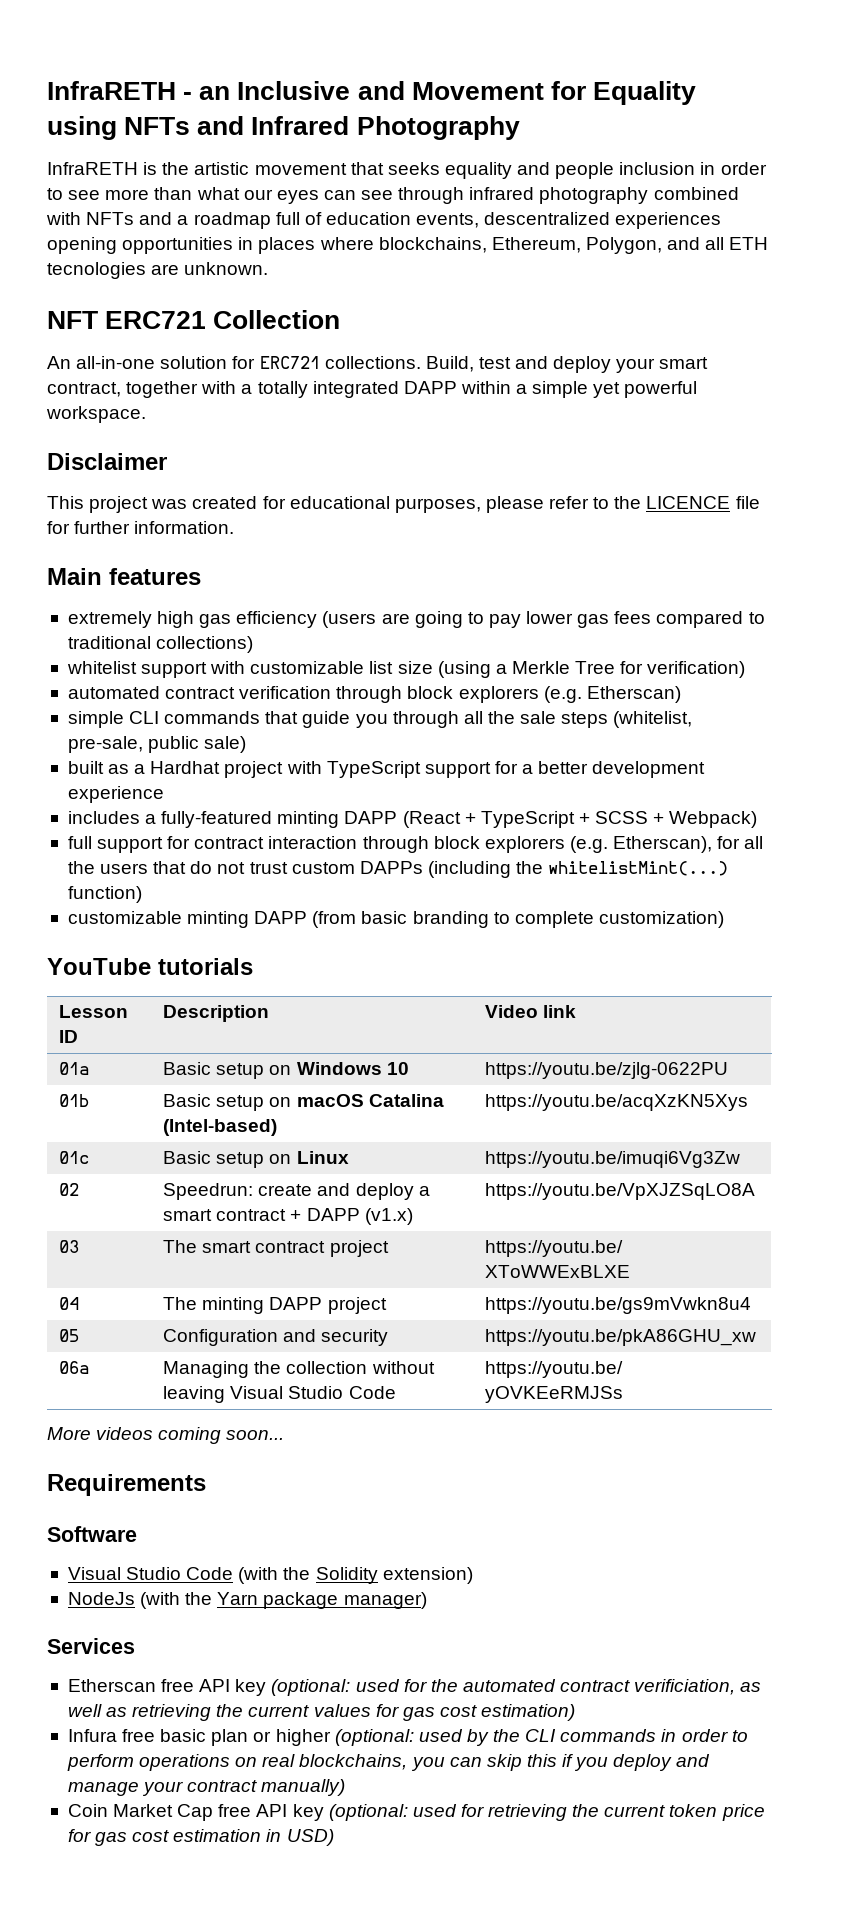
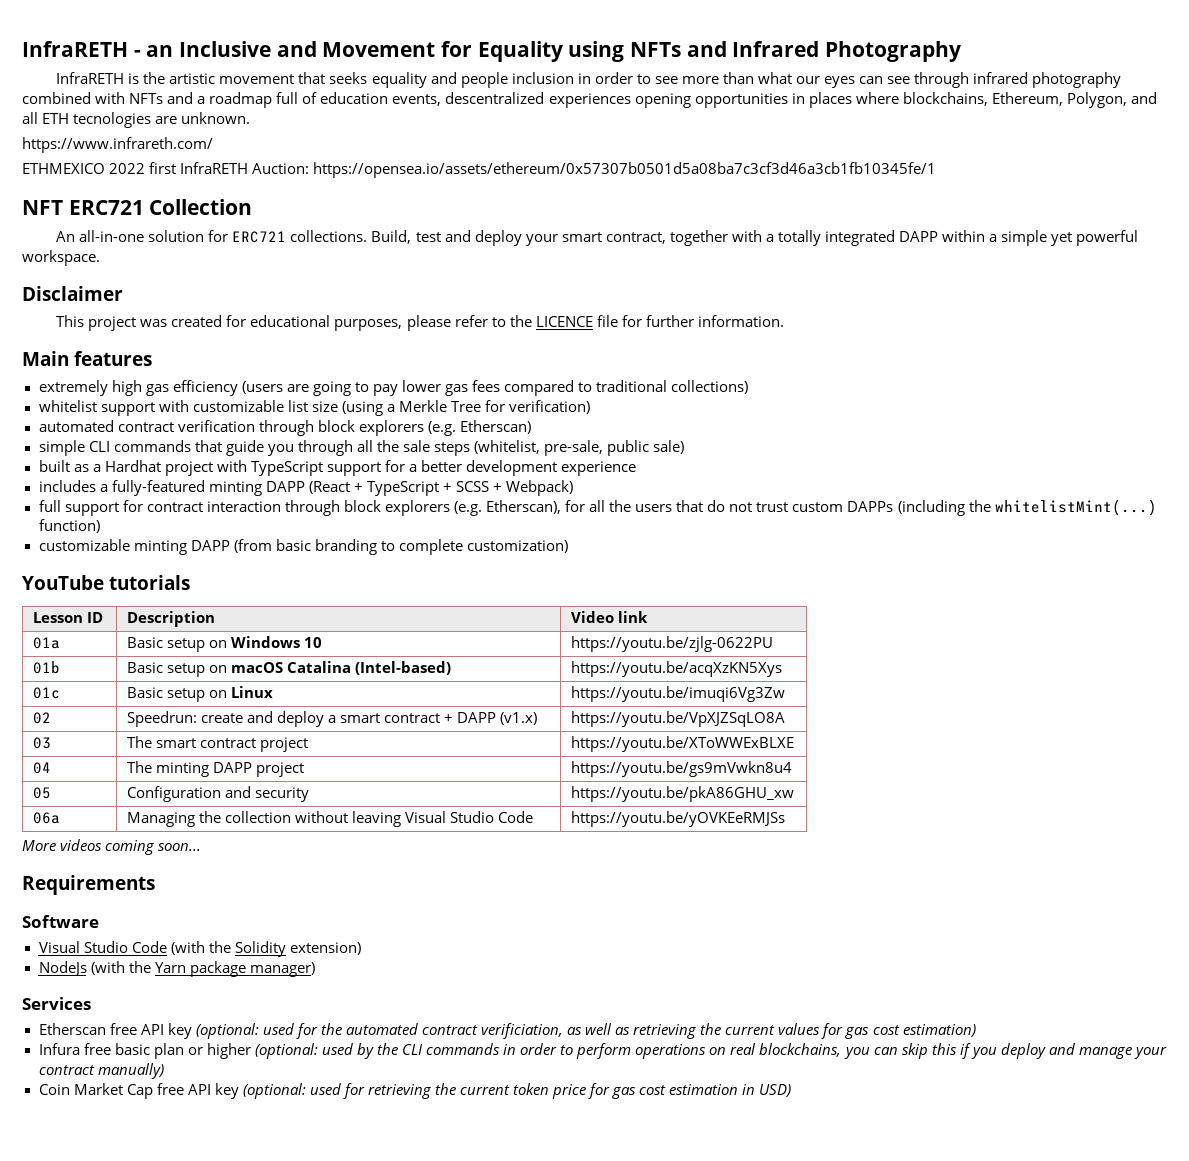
(269, 268) none -> [22,137,213,153] [22,162,937,178] // https://www.infrareth.com/ // ETHMEXICO 2022 first InfraRETH Auction: https://opensea.io/assets/ethereum/0x57307b0501d5a08ba7c3cf3d46a3cb1fb10345fe/1

